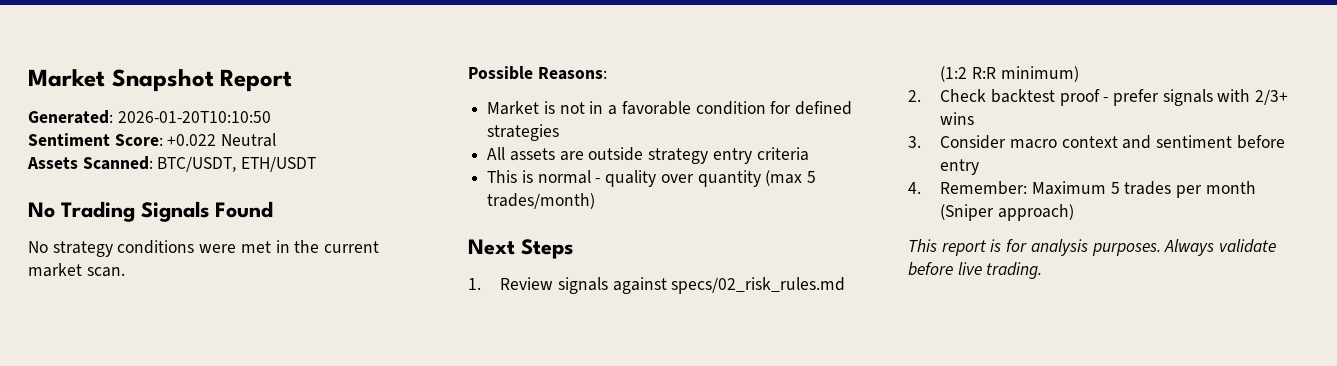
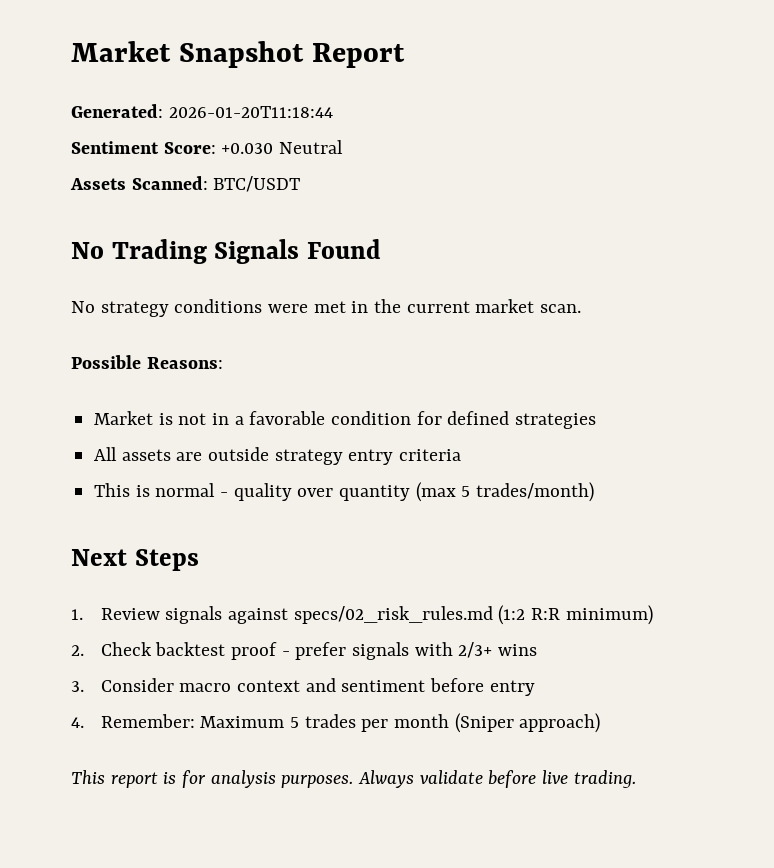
[117,111,271,123] 2026-01-20T10:10:50 -> [168,106,333,118] 2026-01-20T11:18:44
[167,134,217,146] +0.022 -> [221,143,274,154] +0.030
[157,156,317,172] BTC/USDT, ETH/USDT -> [213,176,301,192] BTC/USDT

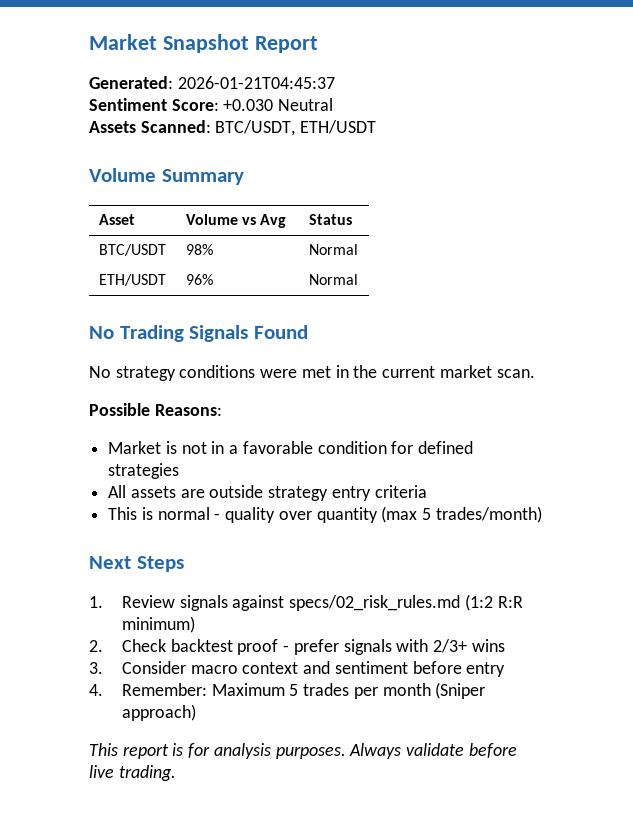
[168,106,333,118] 2026-01-20T11:18:44 -> [177,76,335,89] 2026-01-21T04:45:37
[213,176,301,192] BTC/USDT -> [215,120,377,136] [89,168,244,185] [98,214,135,225] [185,214,287,228] [308,214,352,225] [98,244,166,256] [185,244,213,255] [308,244,358,255] [98,274,166,286] [185,274,213,285] [308,274,358,285] BTC/USDT, ETH/USDT // Volume Summary // Asset | Volume vs Avg | Status // BTC/USDT | 98% | Normal // ETH/USDT | 96% | Normal

